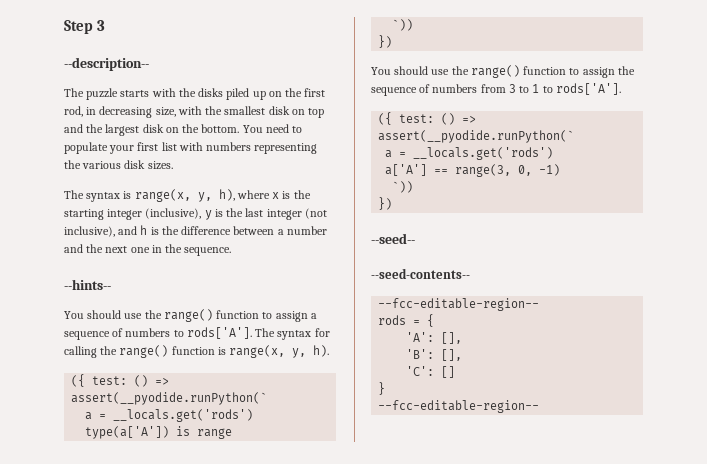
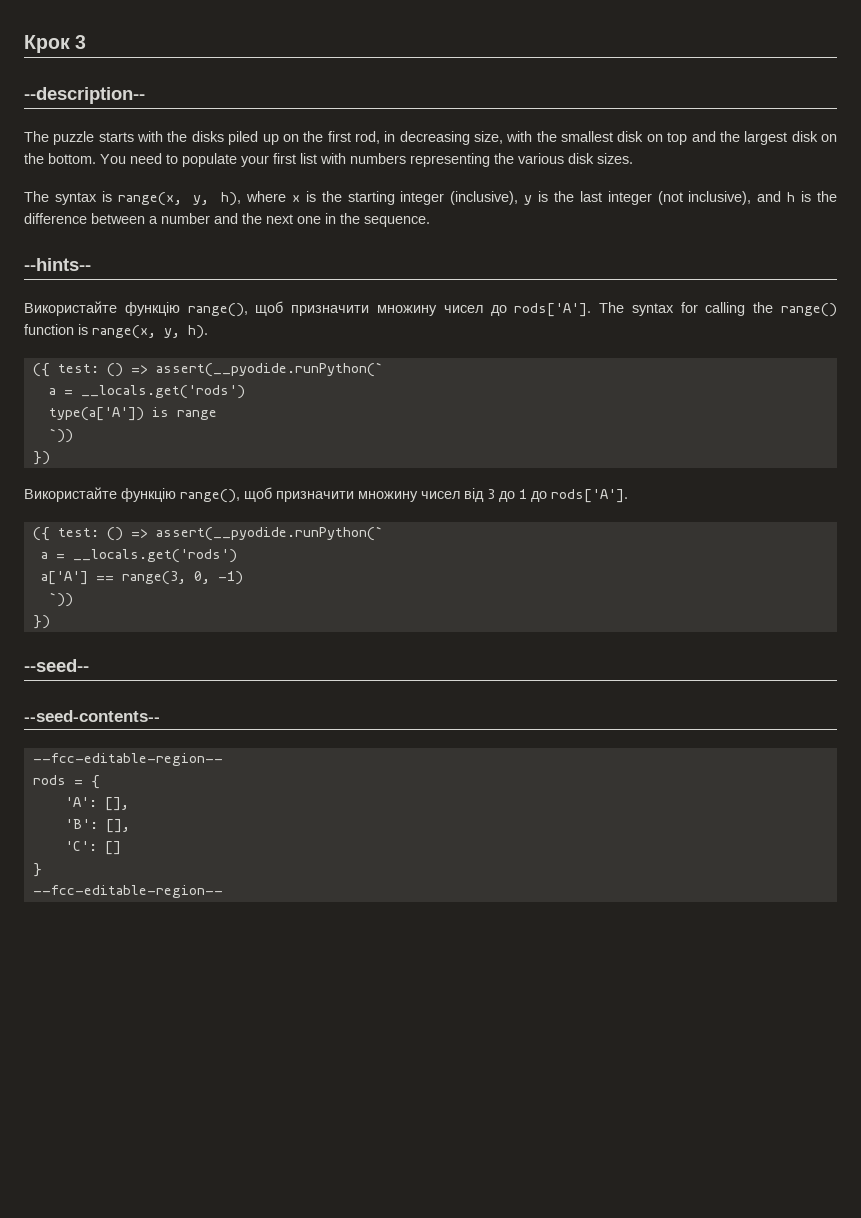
[64,20,93,34] Step -> [24,35,70,53] Крок
[64,309,317,322] [64,328,184,340] You should use the range() function to assign a sequence of numbers to -> [24,301,507,317] Використайте функцію range(), щоб призначити множину чисел до
[371,65,635,78] [371,84,553,96] You should use the range() function to assign the sequence of numbers from 3 to 1 to -> [24,487,547,503] Використайте функцію range(), щоб призначити множину чисел від 3 до 1 до

